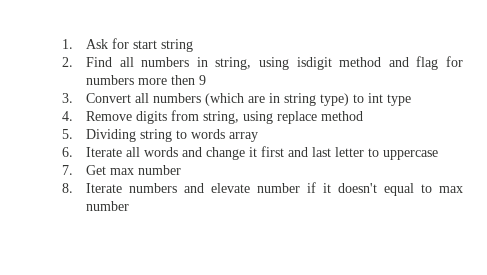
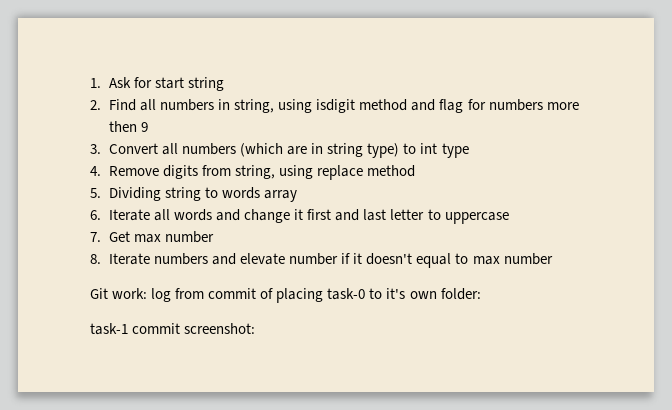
(130, 206) none -> [90,288,481,303] [90,323,256,335] // Git work: log from commit of placing task-0 to it's own folder: // task-1 commit screenshot:

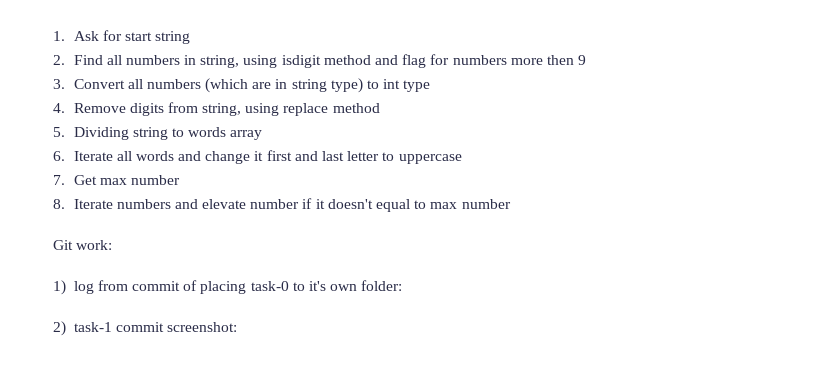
(148, 293) none -> [53,280,66,295] // 1)
(481, 294) none -> [53,321,66,336] 2)

